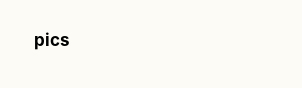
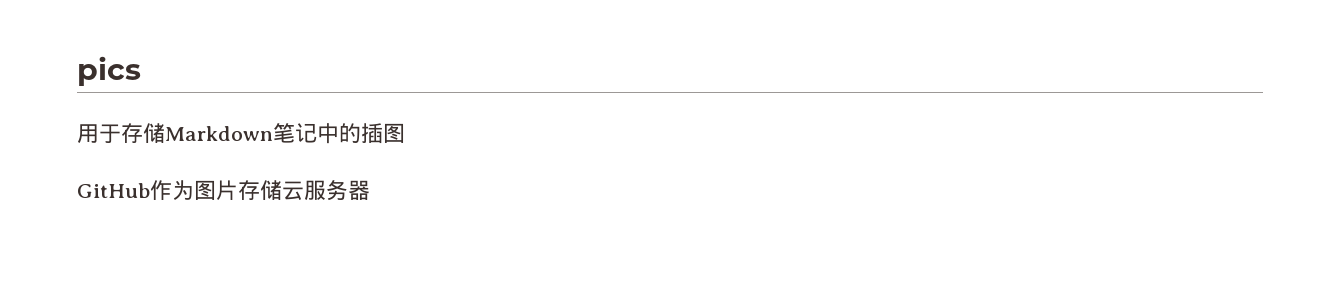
(70, 41) none -> [77,123,405,144] [77,180,370,201] // 用于存储Markdown笔记中的插图 // GitHub作为图片存储云服务器

